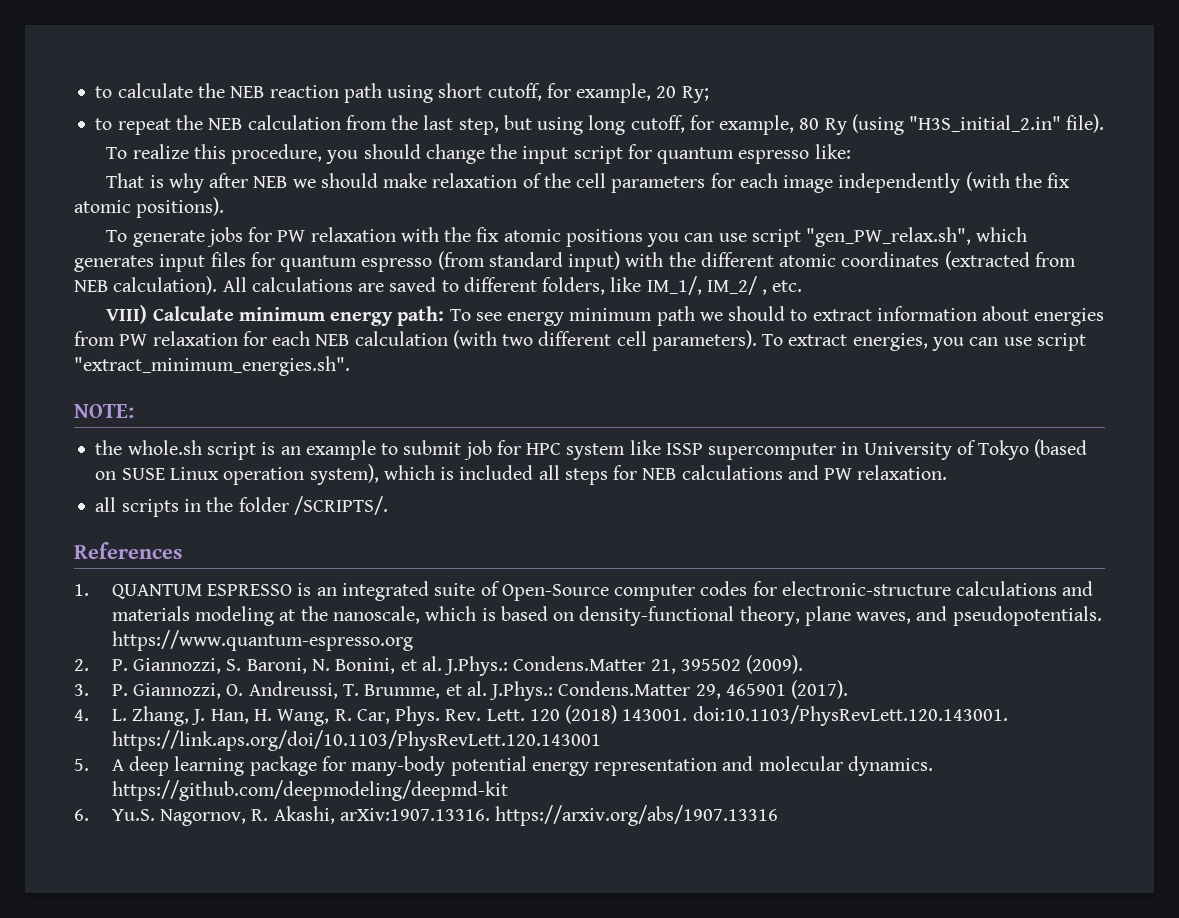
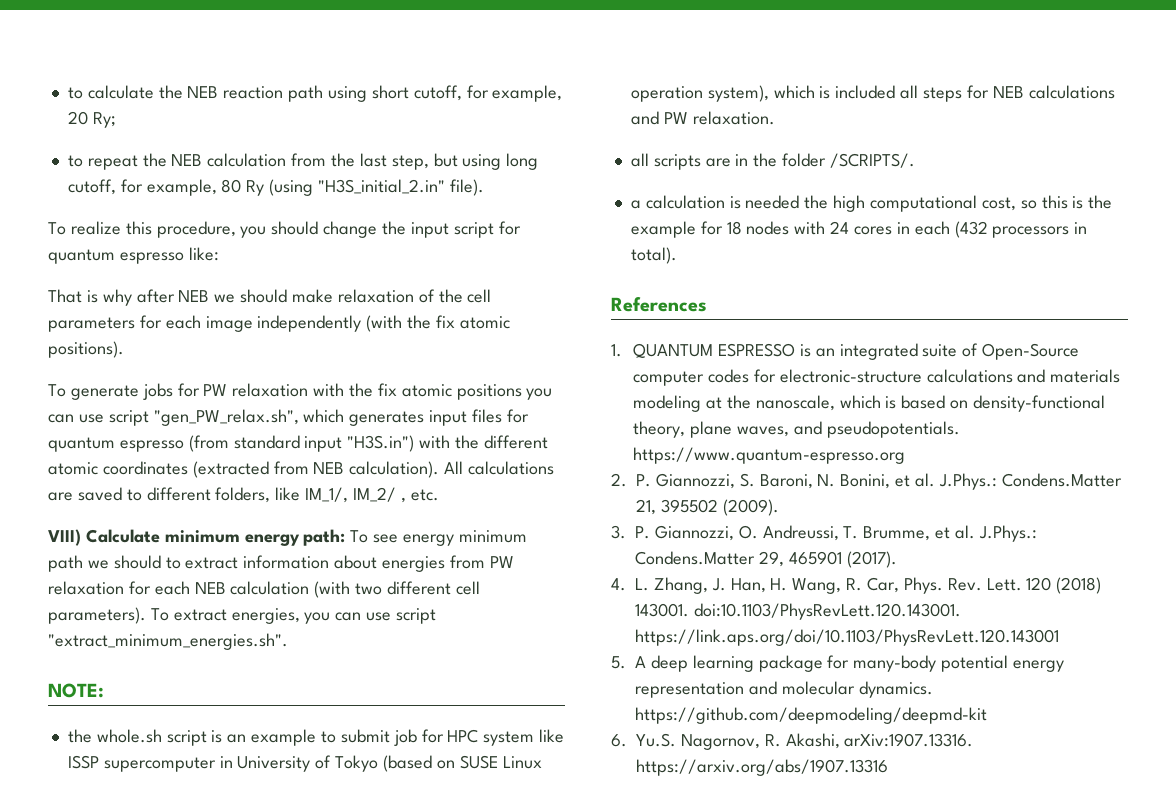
[568,251,621,272] input) -> [304,435,415,452] input "H3S.in")
(179, 508) none -> [705,158,731,167] are
(388, 505) none -> [630,195,1113,212] [630,221,1088,238] [630,247,677,264] // a calculation is needed the high computational cost, so this is the example for 18 nodes with 24 cores in each (432 processors in total).

